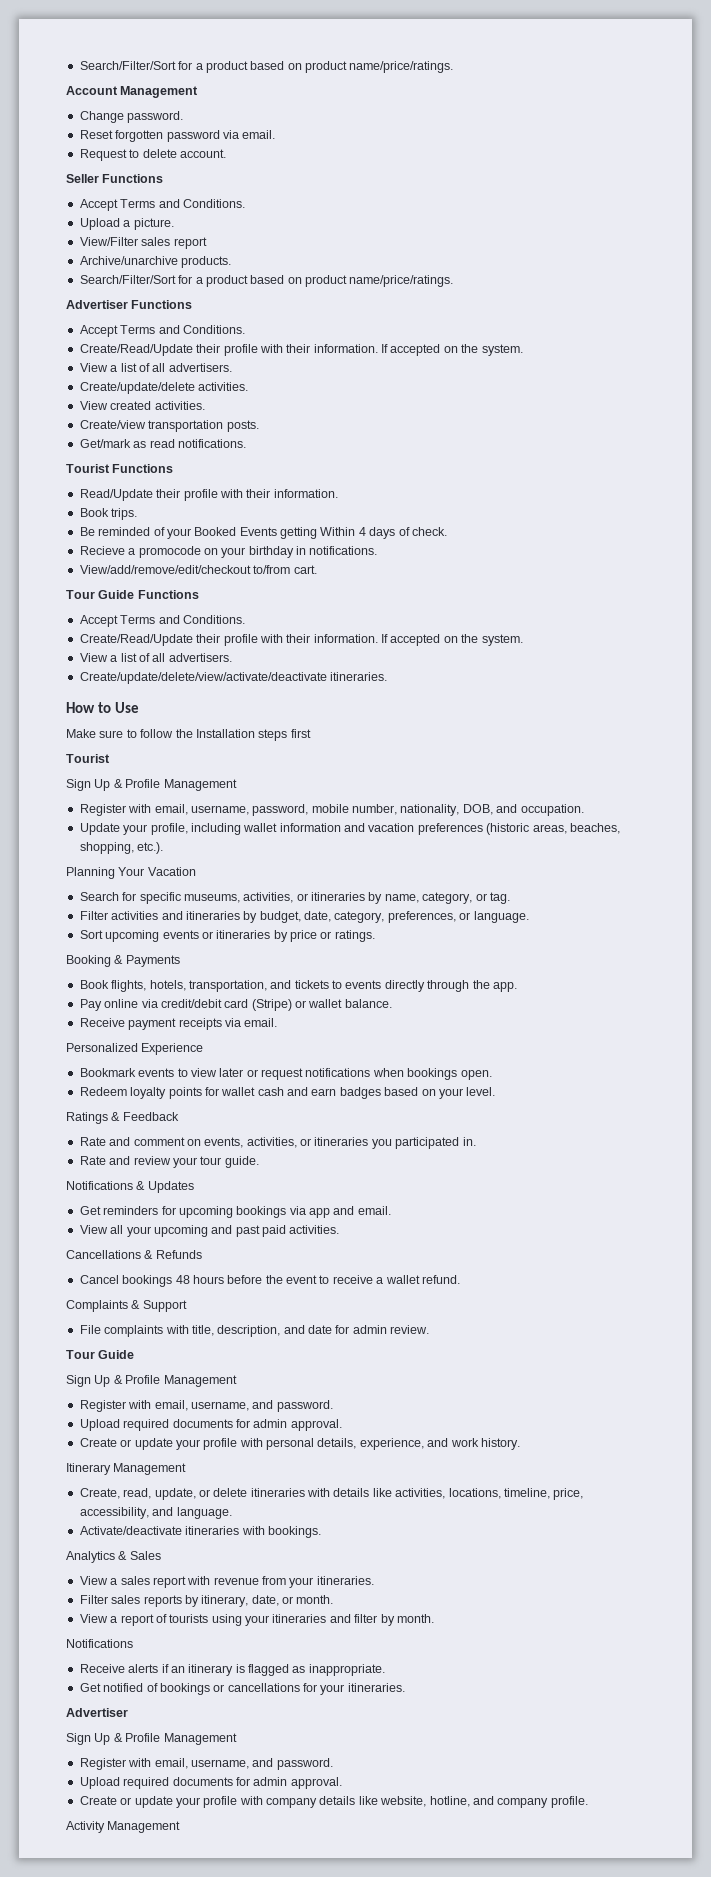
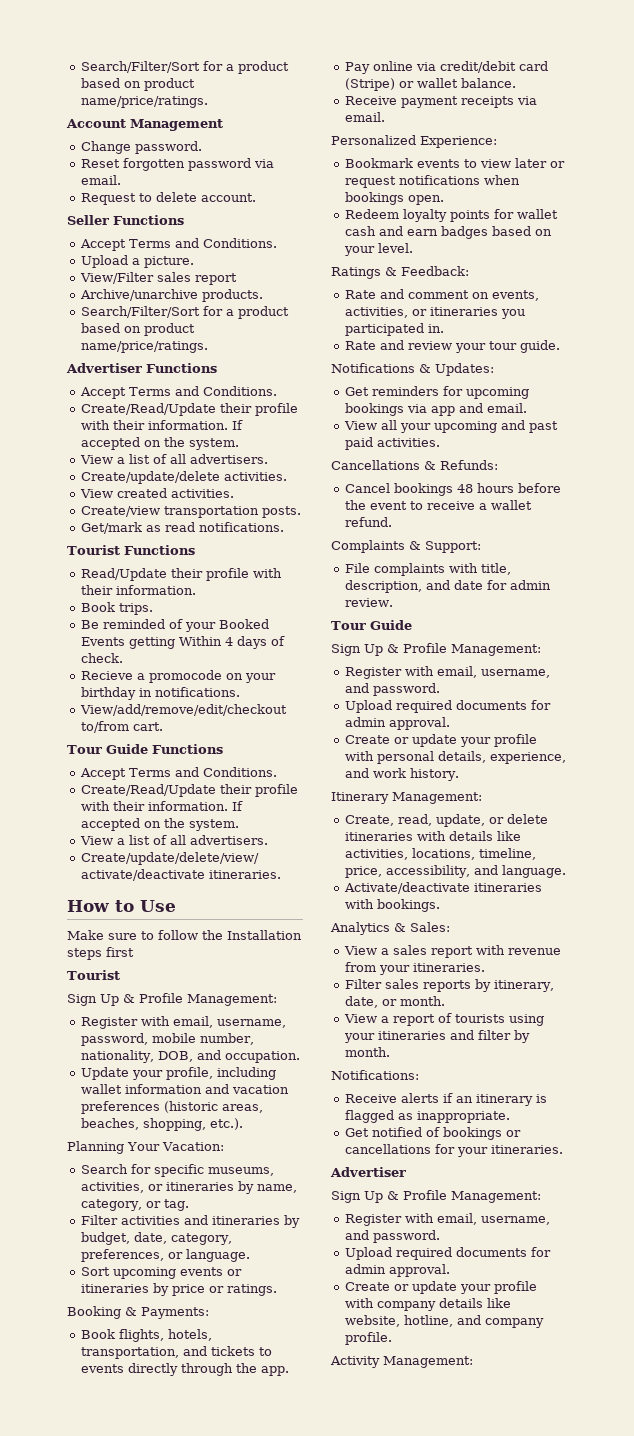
[163,779,237,791] Management -> [187,994,277,1006] Management:
[147,867,196,876] Vacation -> [161,1142,224,1151] Vacation:
[125,955,180,967] Payments -> [141,1307,209,1319] Payments:
[141,1043,204,1055] Experience -> [420,136,497,148] Experience:
[122,1112,179,1121] Feedback -> [401,266,469,276] Feedback:
[147,1181,194,1193] Updates -> [435,363,494,376] Updates:
[155,1250,202,1259] Refunds -> [440,460,498,470] Refunds:
[142,1300,187,1312] Support -> [425,541,481,553] Support:
[163,1375,237,1387] Management -> [451,644,541,656] Management:
[113,1463,187,1475] Management -> [392,792,482,804] Management:
[129,1551,161,1560] Sales -> [410,922,450,932] Sales:
[66,1639,133,1648] Notifications -> [331,1070,419,1080] Notifications:
[163,1733,237,1745] Management -> [451,1191,541,1203] Management:
[107,1821,181,1833] Management -> [383,1356,473,1368] Management:

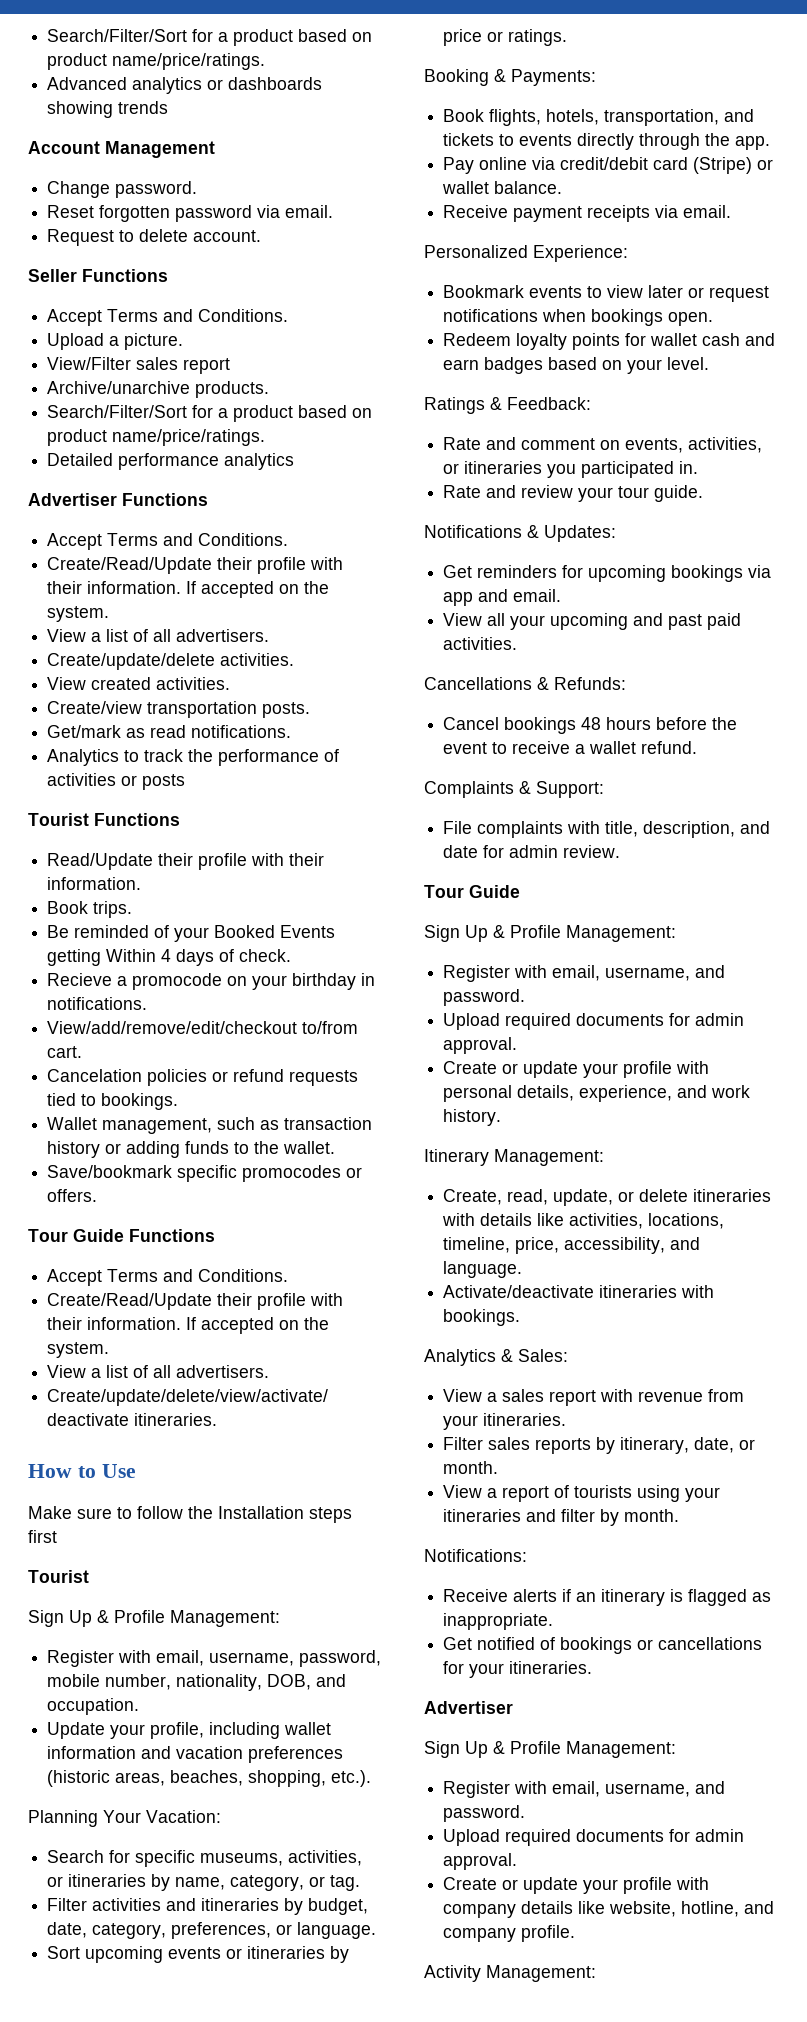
[80,61,289,74] [80,78,195,91] [80,96,208,108] Search/Filter/Sort for a product based on product name/price/ratings. -> [47,29,373,46] [47,53,266,70] [47,77,323,94] [47,101,169,118] Search/Filter/Sort for a product based on product name/price/ratings. // Advanced analytics or dashboards showing trends
(208, 347) none -> [47,453,295,470] // Detailed performance analytics
(284, 527) none -> [47,749,340,766] [47,773,186,790] // Analytics to track the performance of activities or posts
(163, 726) none -> [47,1069,359,1086] [47,1093,179,1110] [47,1117,373,1134] [47,1141,336,1158] [47,1165,363,1182] [47,1189,98,1202] // Cancelation policies or refund requests tied to bookings. // Wallet management, such as transaction history or adding funds to the wallet. // Save/bookmark specific promocodes or offers.

